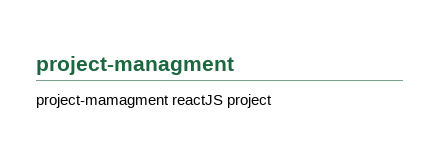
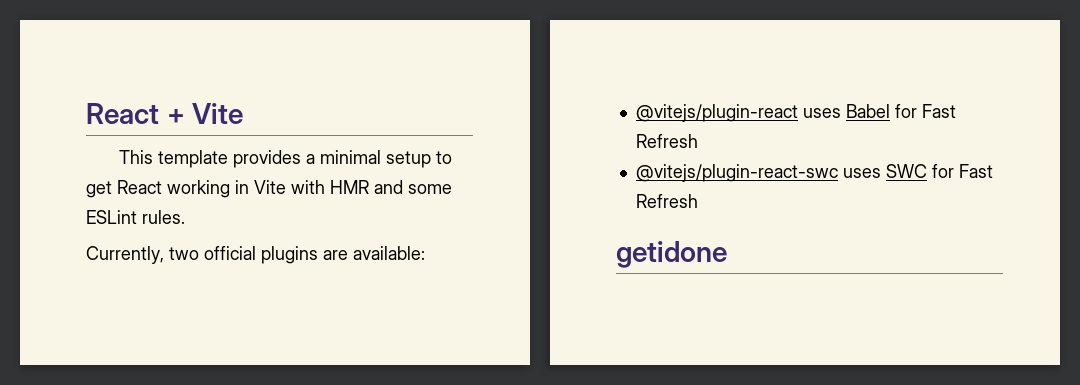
[36,56,234,75] [36,94,273,108] project-managment // project-mamagment reactJS project -> [86,103,244,124] [119,150,453,168] [86,180,452,198] [86,210,185,224] [86,246,425,264] [635,104,956,122] [635,134,698,148] [635,164,993,182] [635,194,698,208] [616,241,727,268] React + Vite // This template provides a minimal setup to get React working in Vite with HMR and some ESLint rules. // Currently, two official plugins are available: // @vitejs/plugin-react uses Babel for Fast Refresh // @vitejs/plugin-react-swc uses SWC for Fast Refresh // getidone

